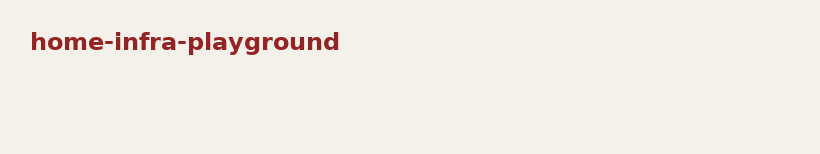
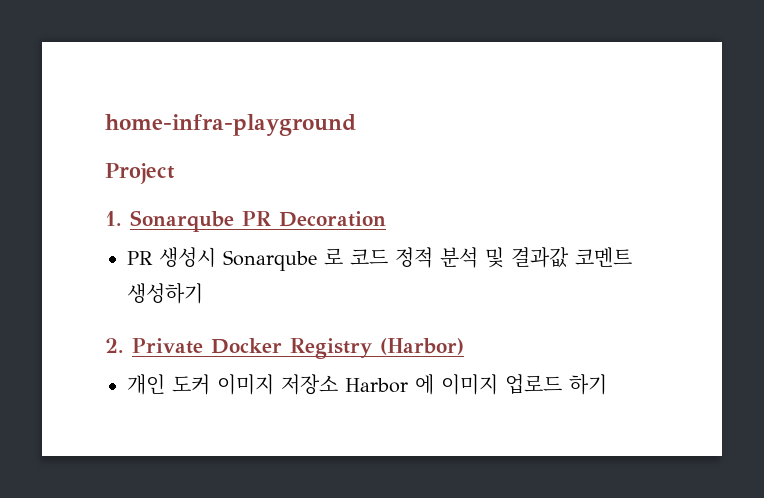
(340, 43) none -> [105,163,175,184] [105,210,386,232] [127,247,632,271] [127,283,203,304] [105,338,464,359] [127,374,607,395] // Project // 1. Sonarqube PR Decoration // PR 생성시 Sonarqube 로 코드 정적 분석 및 결과값 코멘트 생성하기 // 2. Private Docker Registry (Harbor) // 개인 도커 이미지 저장소 Harbor 에 이미지 업로드 하기

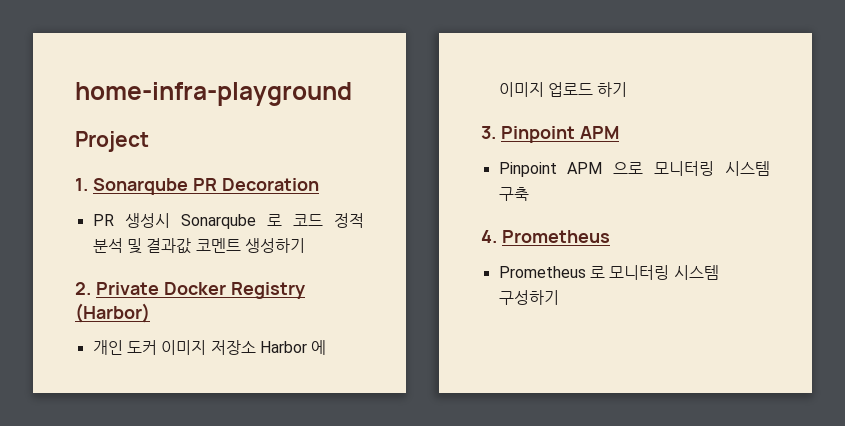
(607, 384) none -> [481,126,619,143] [498,161,770,177] [498,187,529,201] [481,230,610,243] [498,265,719,280] [498,290,559,305] // 3. Pinpoint APM // Pinpoint APM 으로 모니터링 시스템 구축 // 4. Prometheus // Prometheus 로 모니터링 시스템 구성하기

